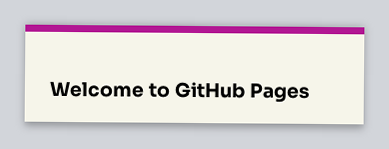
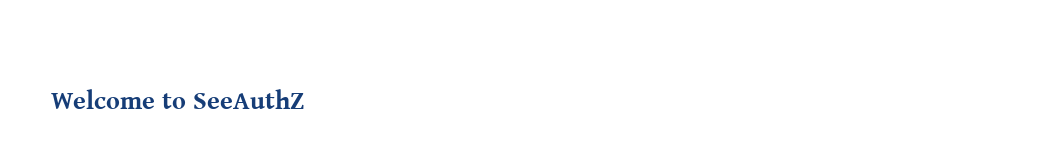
[174,81,311,103] GitHub Pages -> [193,89,305,109] SeeAuthZ

